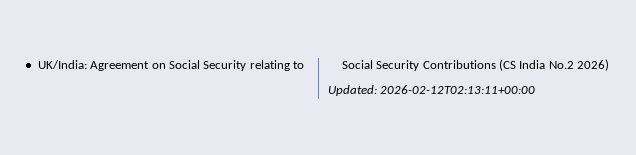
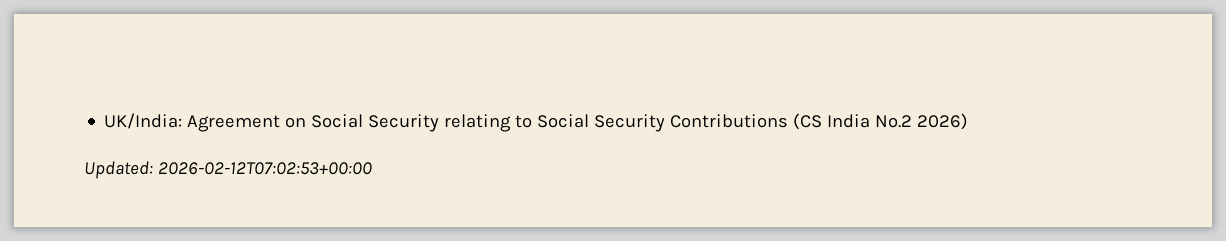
[380,85,536,94] 2026-02-12T02:13:11+00:00 -> [157,162,372,175] 2026-02-12T07:02:53+00:00

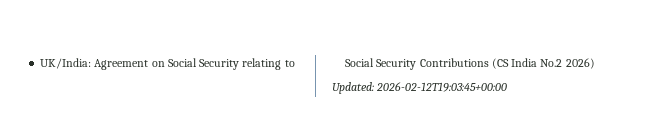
[157,162,372,175] 2026-02-12T07:02:53+00:00 -> [376,82,508,92] 2026-02-12T19:03:45+00:00

